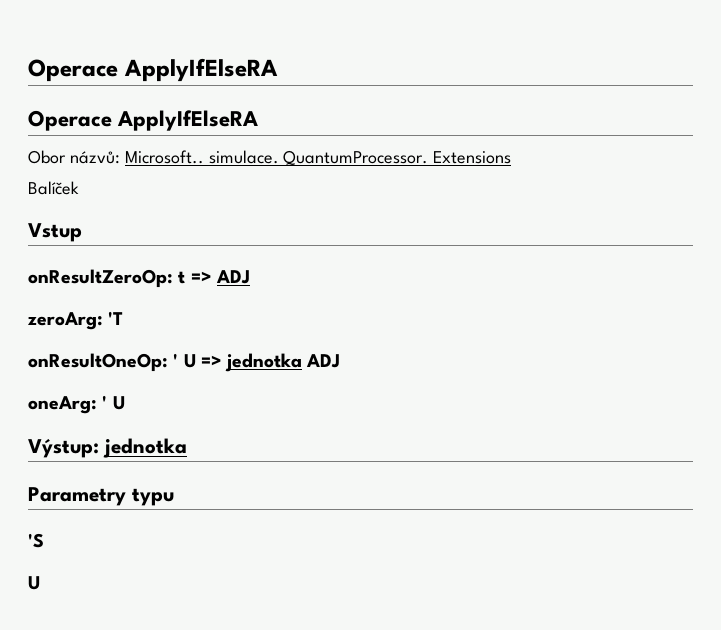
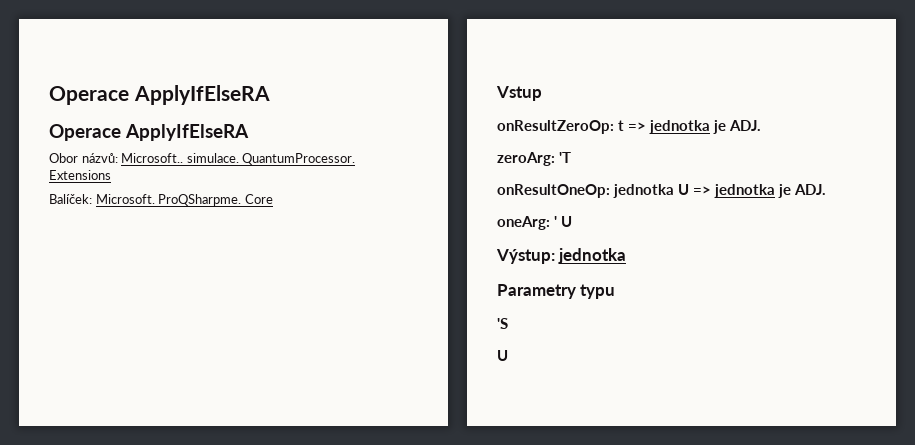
[28,181,79,195] Balíček -> [49,194,273,206] Balíček: Microsoft. ProQSharpme. Core
[215,270,250,284] ADJ -> [649,120,761,134] jednotka je ADJ.
[173,353,179,367] ' -> [613,184,674,198] jednotka
[306,354,341,368] ADJ -> [778,184,826,198] je ADJ.

